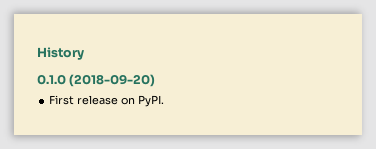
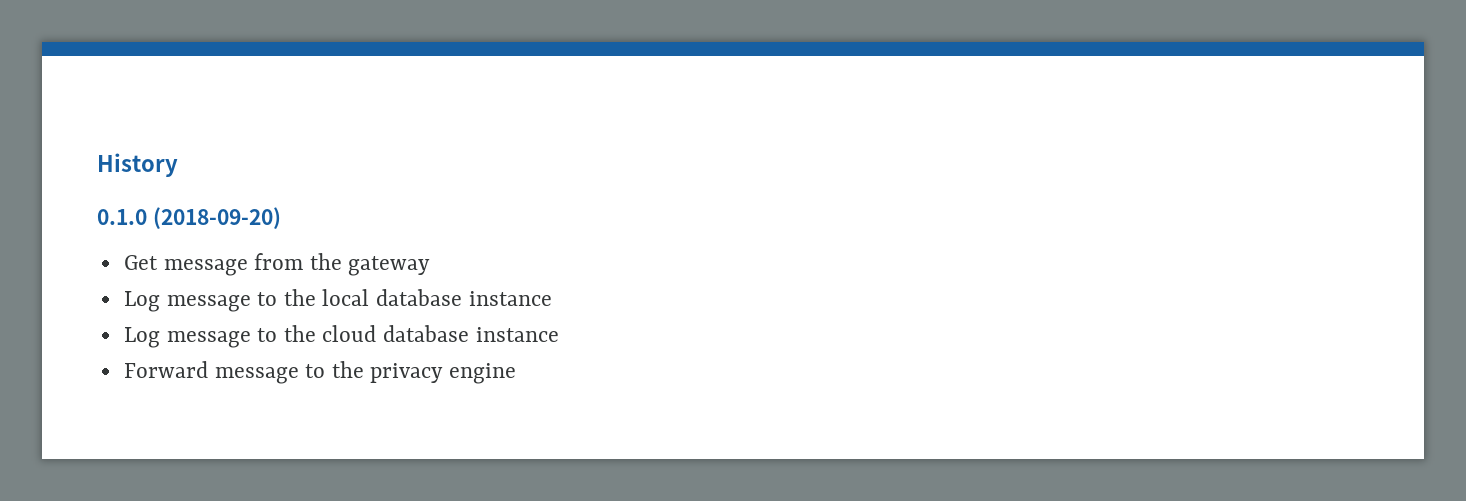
[49,95,165,107] First release on PyPI. -> [123,253,431,276] [123,289,552,312] [123,325,559,348] [123,361,517,384] Get message from the gateway // Log message to the local database instance // Log message to the cloud database instance // Forward message to the privacy engine

